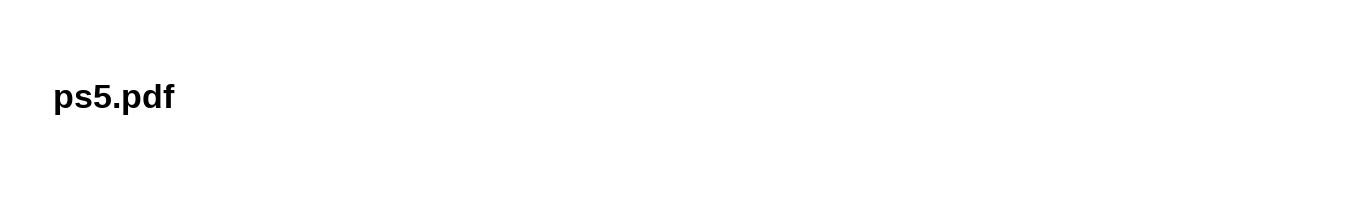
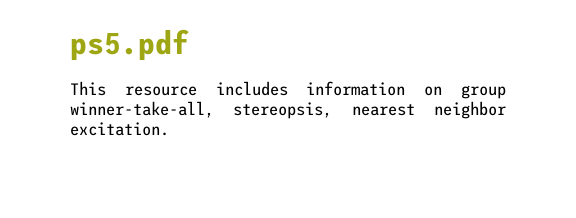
(175, 99) none -> [70,81,506,99] [70,101,506,119] [70,122,169,136] // This resource includes information on group winner-take-all, stereopsis, nearest neighbor excitation.

